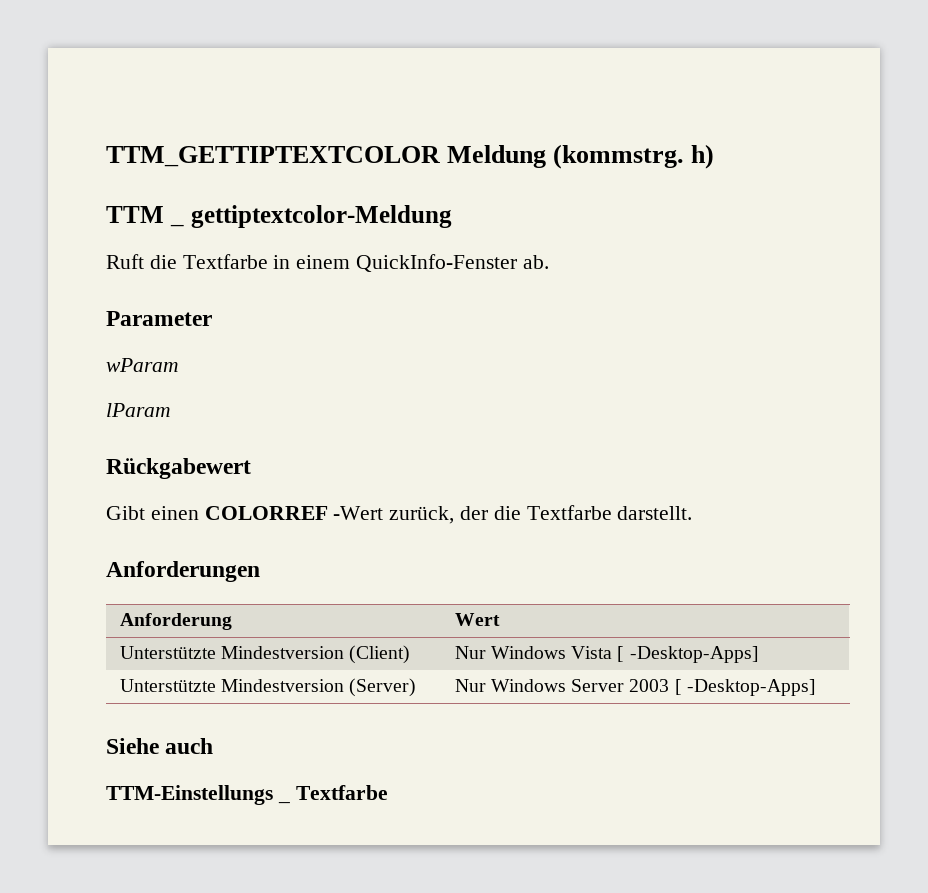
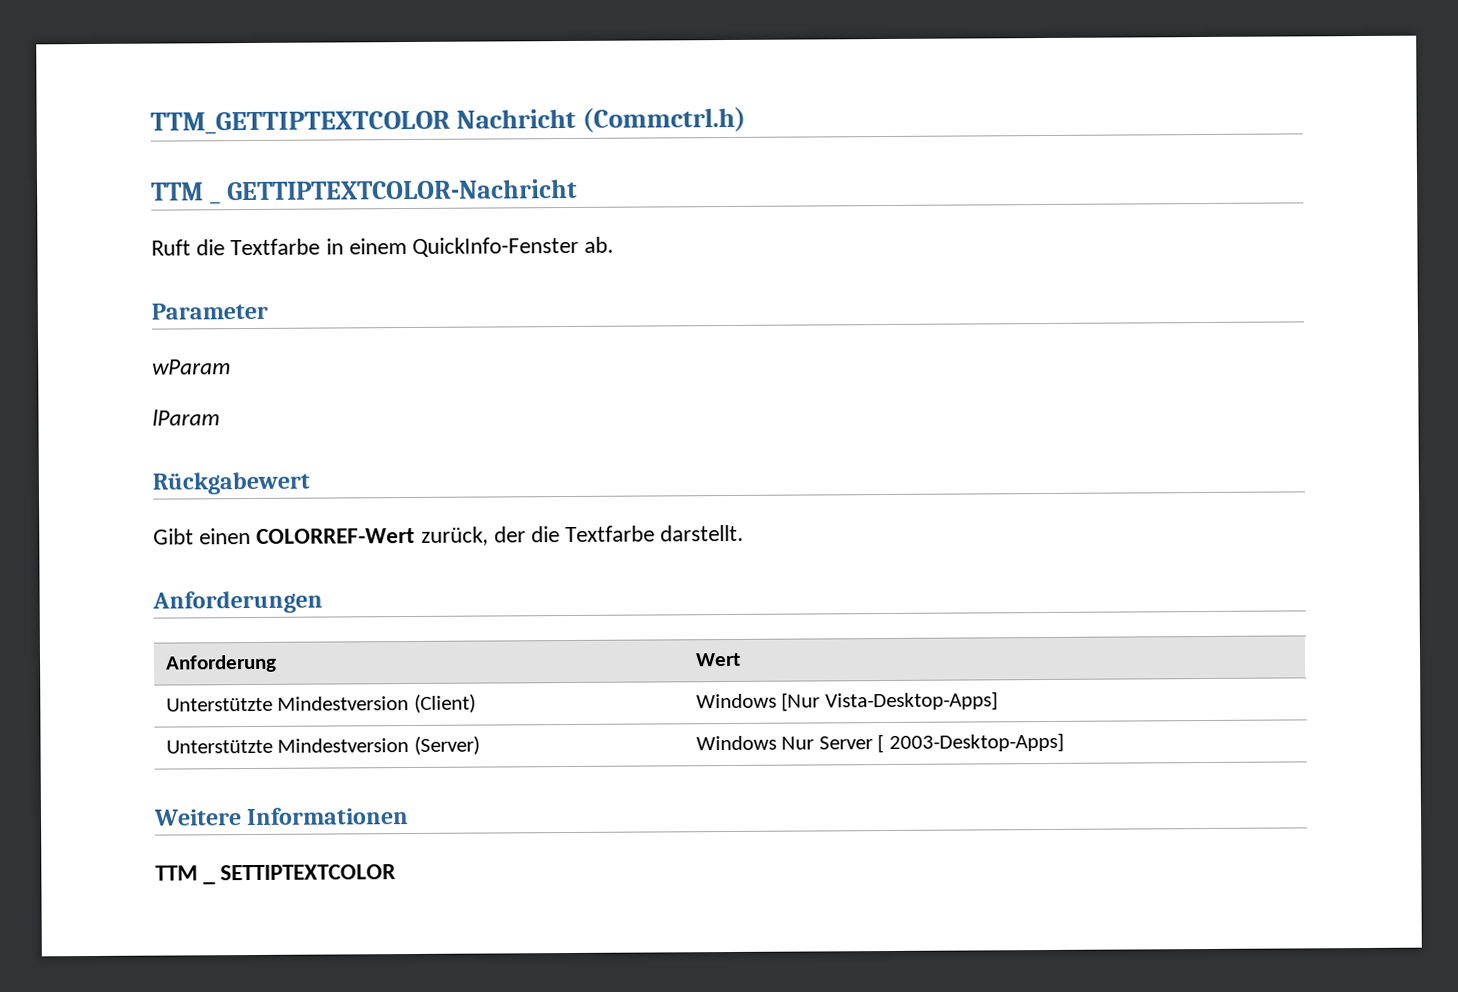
[447,144,715,169] [106,206,164,223] [169,205,452,228] Meldung (kommstrg. h) // TTM _ gettiptextcolor-Meldung -> [456,106,747,133] [151,178,578,205] Nachricht (Commctrl.h) // TTM _ GETTIPTEXTCOLOR-Nachricht
[204,506,384,520] COLORREF -Wert -> [256,527,416,544] COLORREF-Wert
[454,646,759,663] [119,678,417,697] [454,679,816,696] [106,738,214,754] [106,785,290,805] [295,785,388,800] Nur Windows Vista [ -Desktop-Apps] // Unterstützte Mindestversion (Server) | Nur Windows Server 2003 [ -Desktop-Apps] // Siehe auch // TTM-Einstellungs _ Textfarbe -> [695,691,998,712] [165,735,480,755] [695,732,1064,754] [153,807,410,826] [155,864,397,885] Windows [Nur Vista-Desktop-Apps] // Unterstützte Mindestversion (Server) | Windows Nur Server [ 2003-Desktop-Apps] // Weitere Informationen // TTM _ SETTIPTEXTCOLOR

